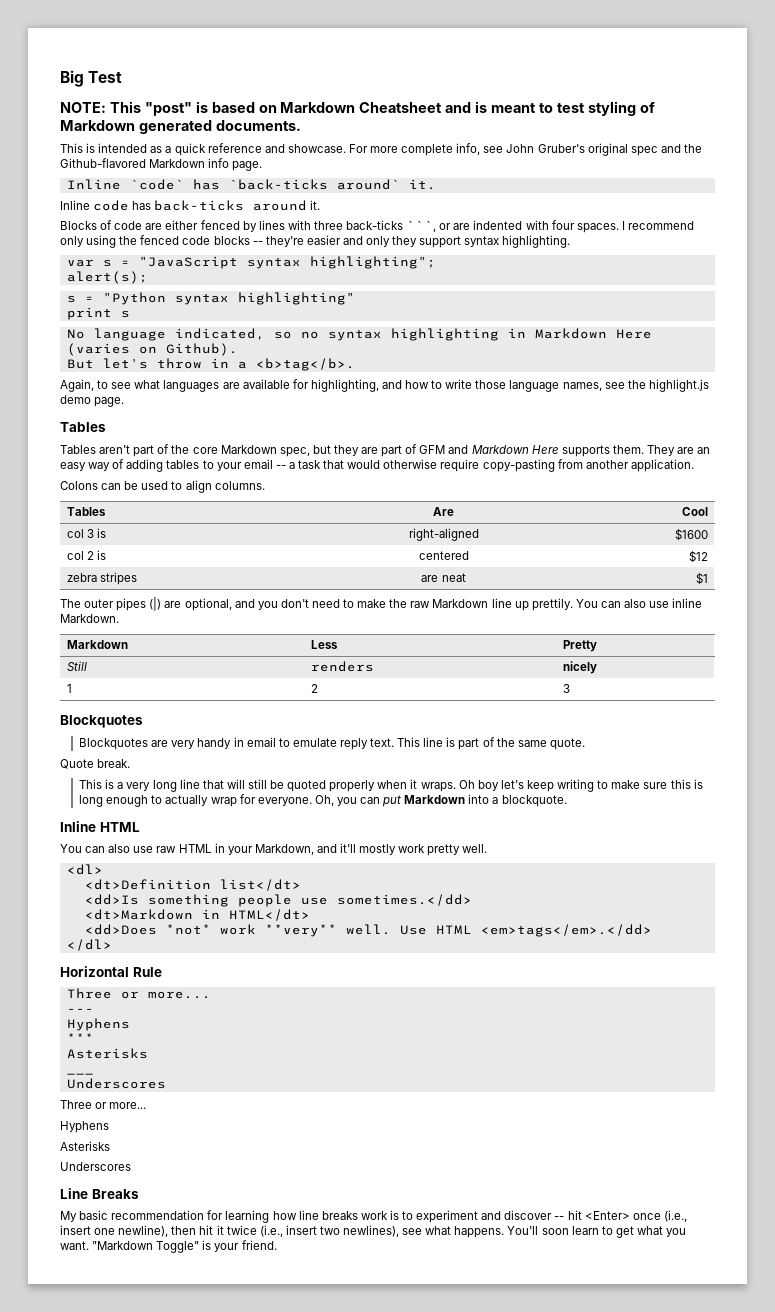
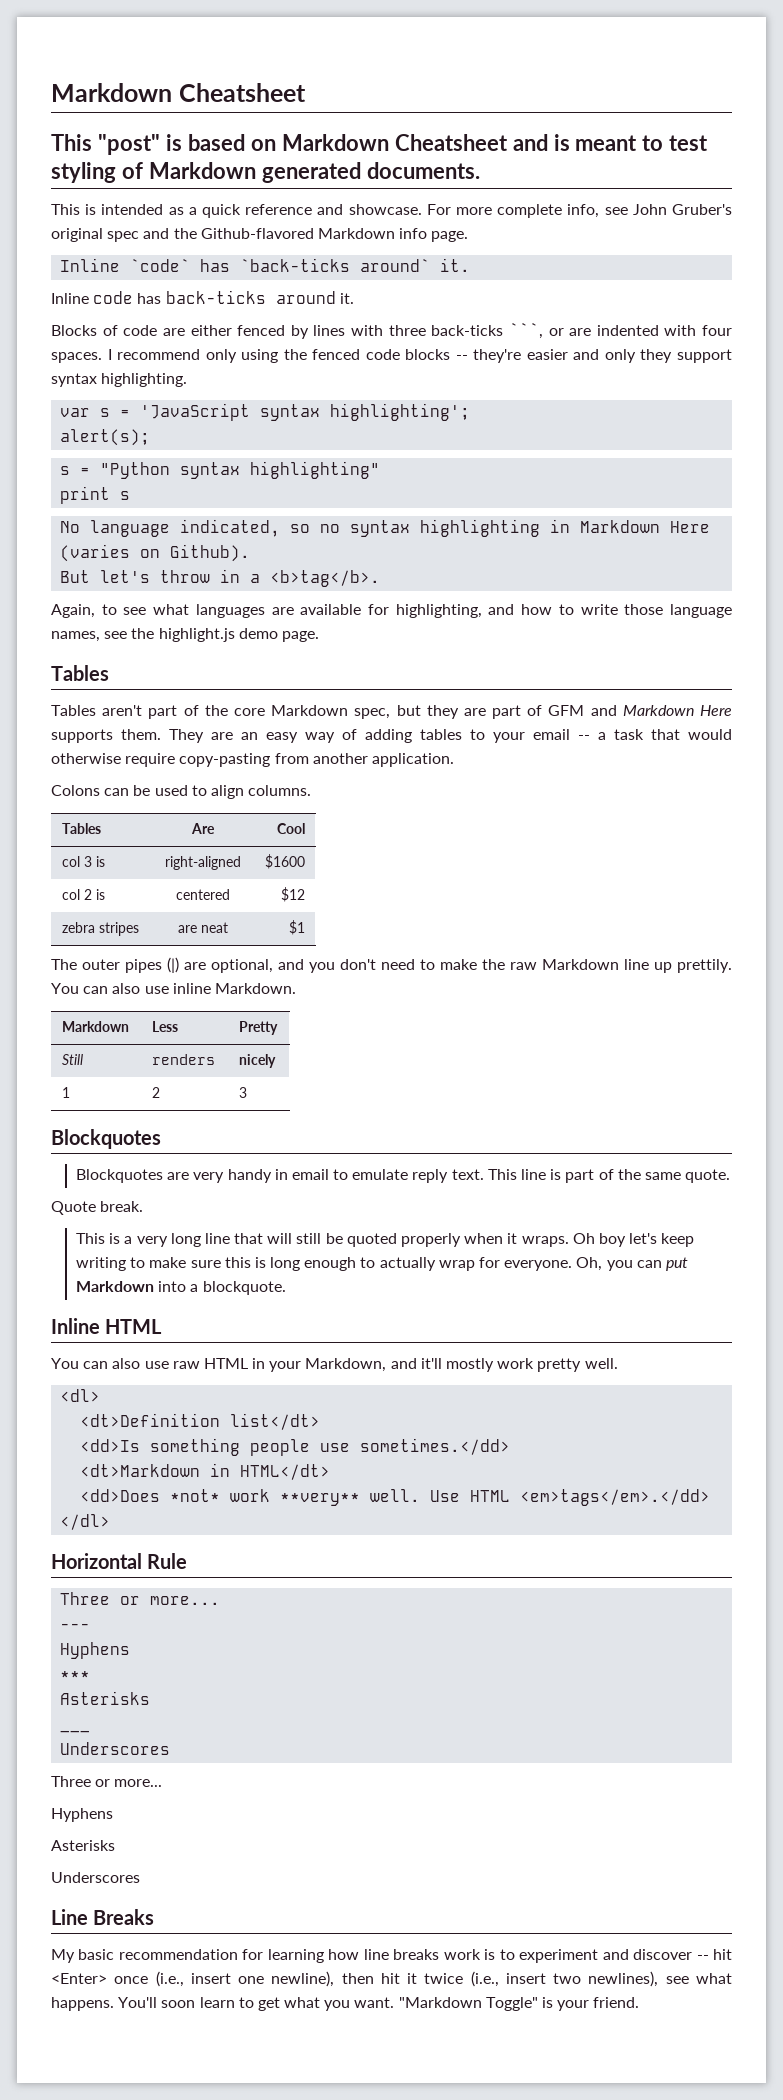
[60,70,123,87] [60,102,106,113] Big Test // NOTE: -> [51,83,306,102] Markdown Cheatsheet //
[138,256,436,269] "JavaScript syntax highlighting"; -> [140,403,471,421] 'JavaScript syntax highlighting';

